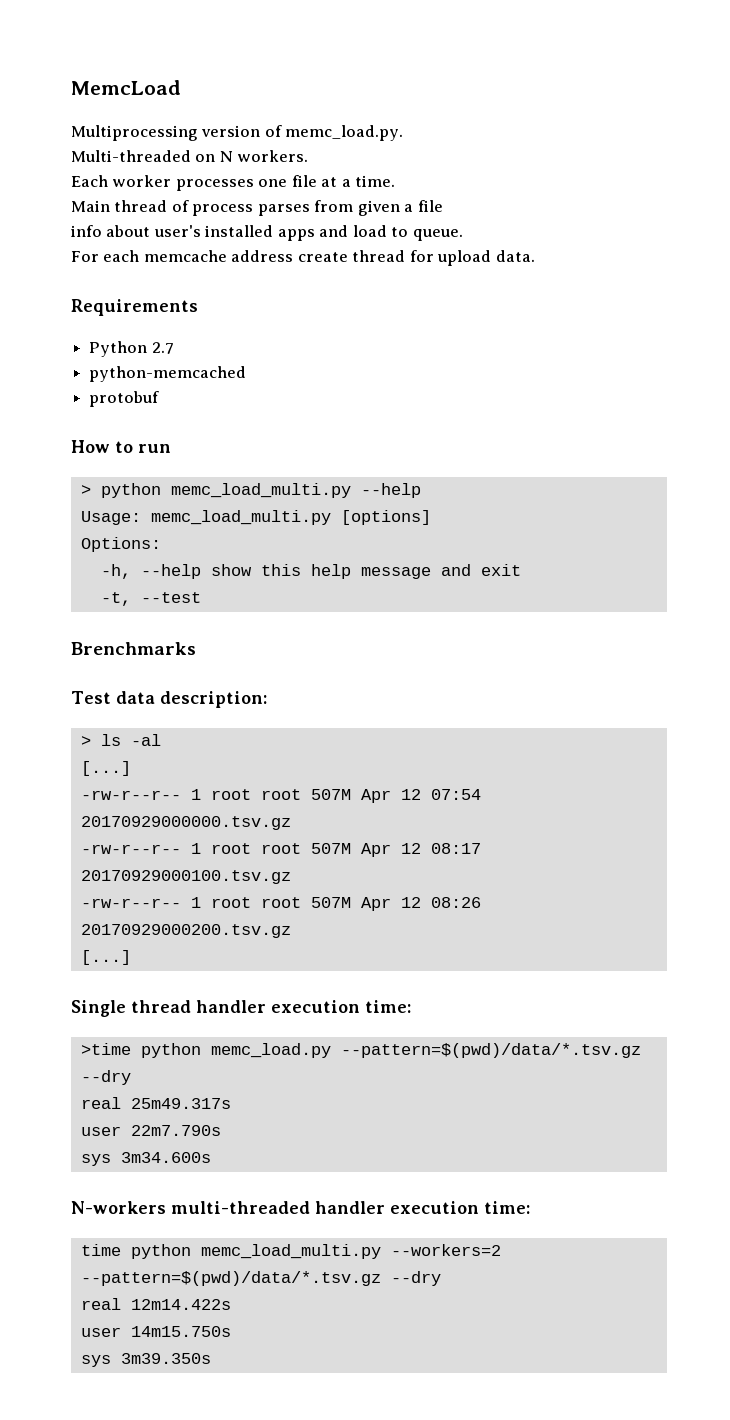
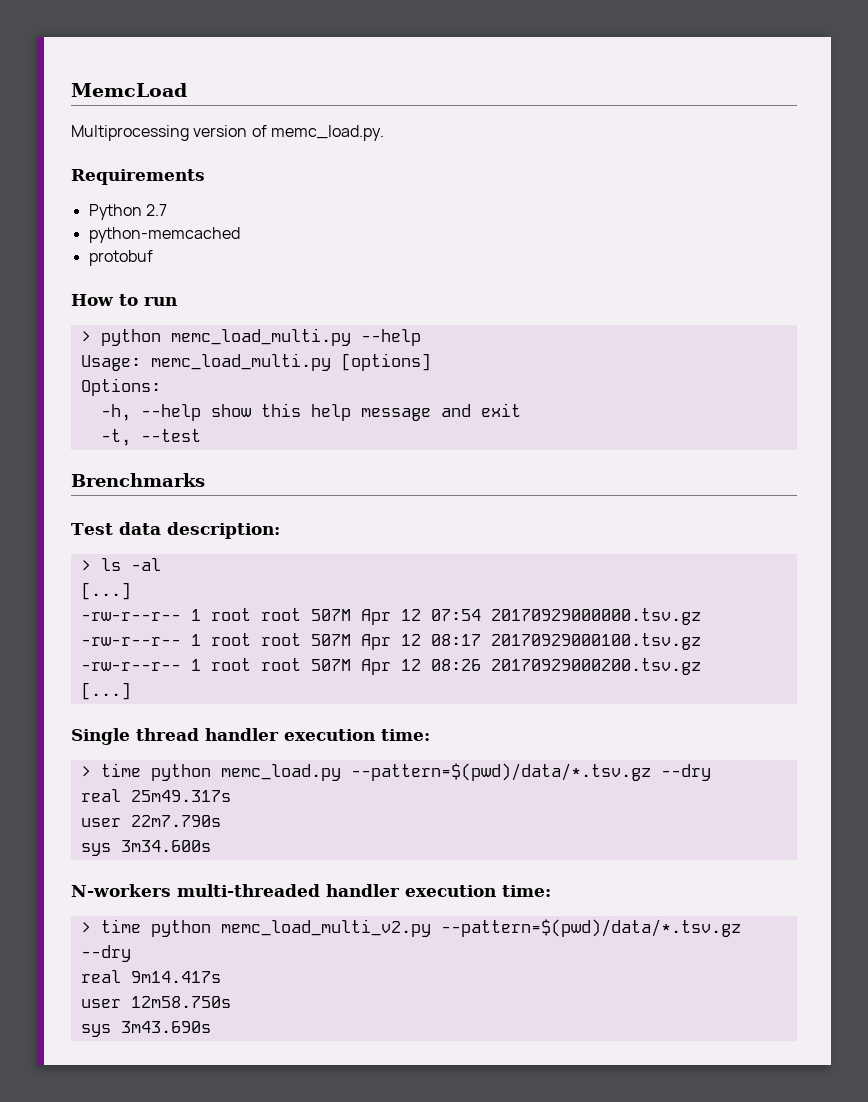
[71,150,309,162] [71,175,396,191] [71,200,443,216] [71,225,463,241] [71,250,535,266] // Multi-threaded on N workers. // Each worker processes one file at a time. // Main thread of process parses from given a file // info about user's installed apps and load to queue. // For each memcache address create thread for upload data. -> (384, 133) none
[80,1043,131,1055] >time -> [80,763,141,777] > time
[80,1244,501,1259] [80,1271,441,1286] [80,1298,231,1310] [80,1326,231,1337] [80,1353,211,1367] time python memc_load_multi.py --workers=2 --pattern=$(pwd)/data/*.tsv.gz --dry // real 12m14.422s // user 14m15.750s // sys 3m39.350s -> [80,919,741,937] [80,945,131,962] [80,970,221,983] [80,996,231,1008] [80,1021,211,1037] > time python memc_load_multi_v2.py --pattern=$(pwd)/data/*.tsv.gz --dry // real 9m14.417s // user 12m58.750s // sys 3m43.690s

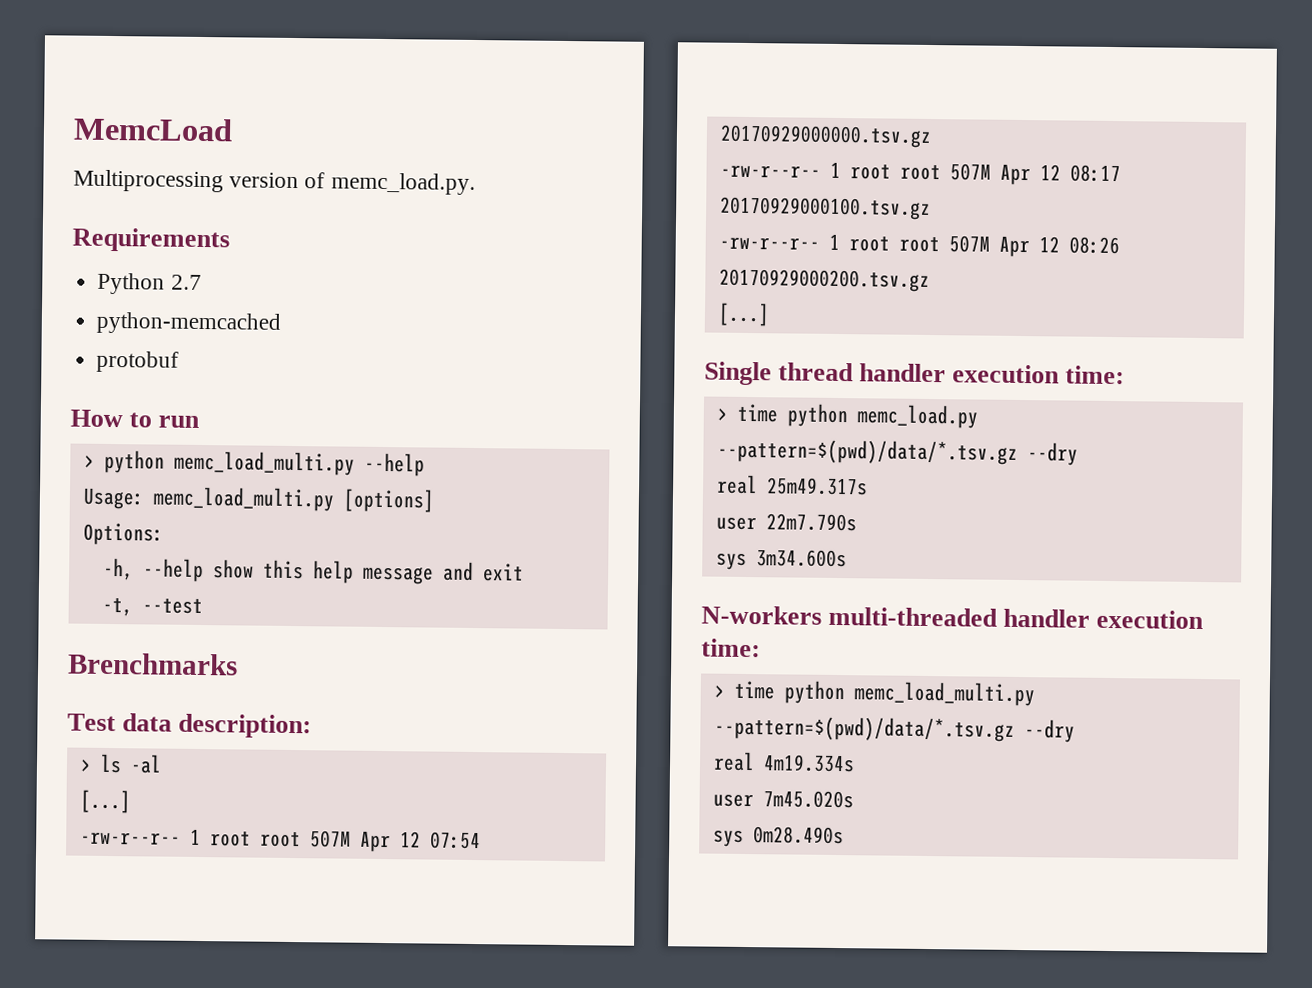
[220,919,741,937] [80,945,131,962] [80,970,221,983] [80,996,231,1008] [80,1021,211,1037] memc_load_multi_v2.py --pattern=$(pwd)/data/*.tsv.gz --dry // real 9m14.417s // user 12m58.750s // sys 3m43.690s -> [853,681,1035,707] [713,715,1075,743] [712,751,855,773] [712,790,854,809] [712,826,844,847] memc_load_multi.py --pattern=$(pwd)/data/*.tsv.gz --dry // real 4m19.334s // user 7m45.020s // sys 0m28.490s

